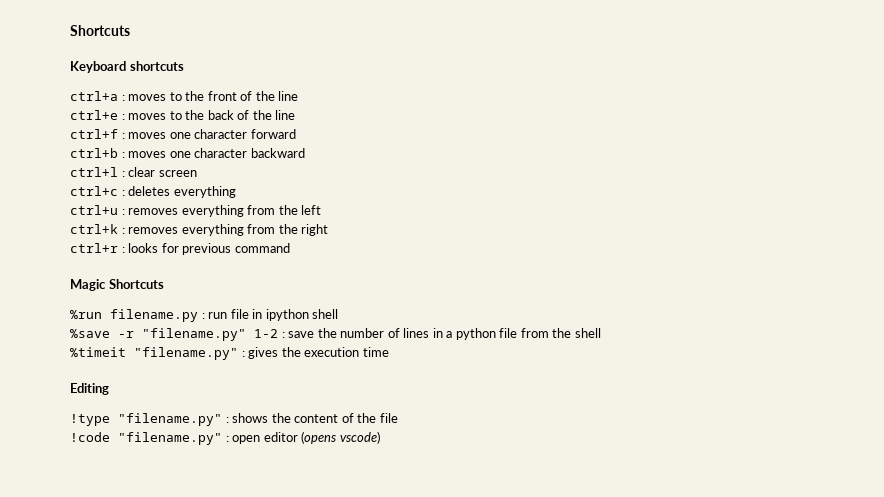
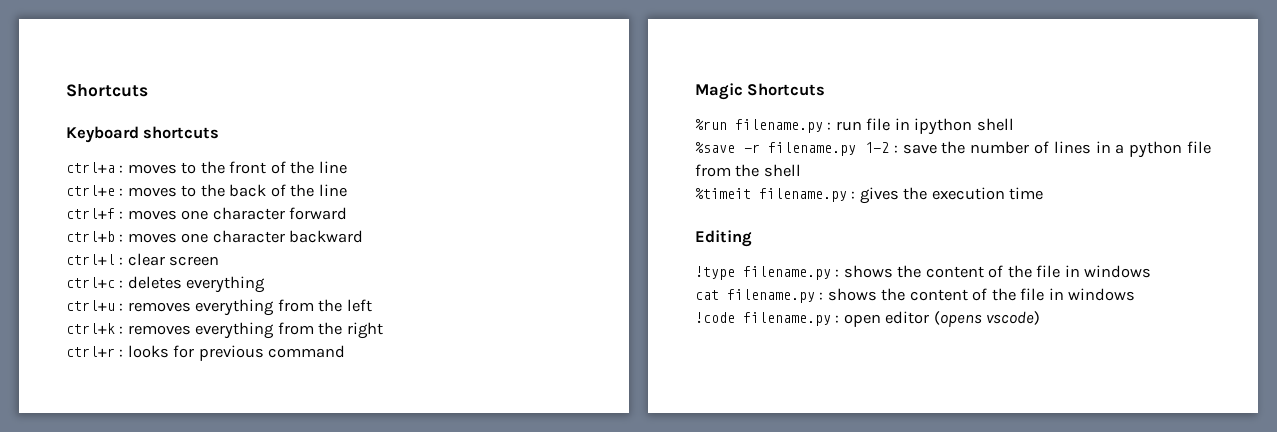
[142,328,246,341] "filename.py" -> [768,142,857,156] filename.py
[134,347,238,360] "filename.py" -> [759,188,847,202] filename.py
[118,413,398,426] "filename.py" : shows the content of the file -> [743,265,1152,280] [695,288,1136,303] filename.py : shows the content of the file in windows // cat filename.py : shows the content of the file in windows
[118,432,222,445] "filename.py" -> [743,312,831,326] filename.py

